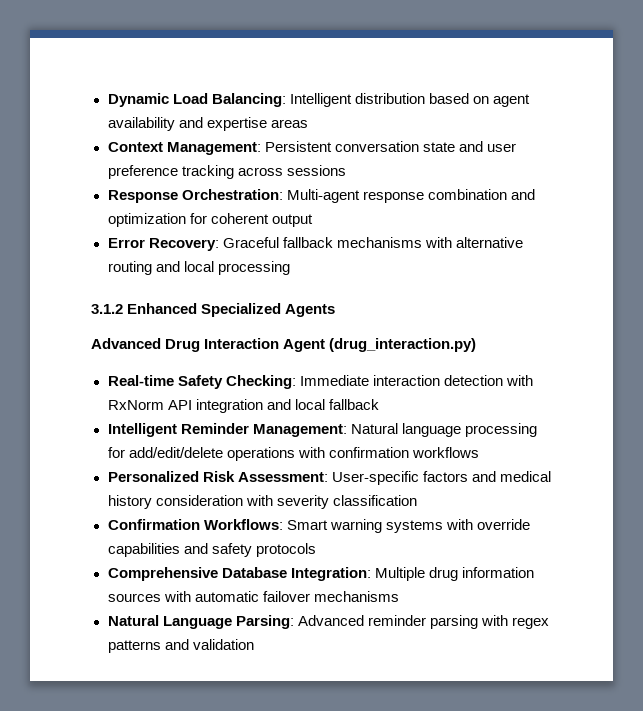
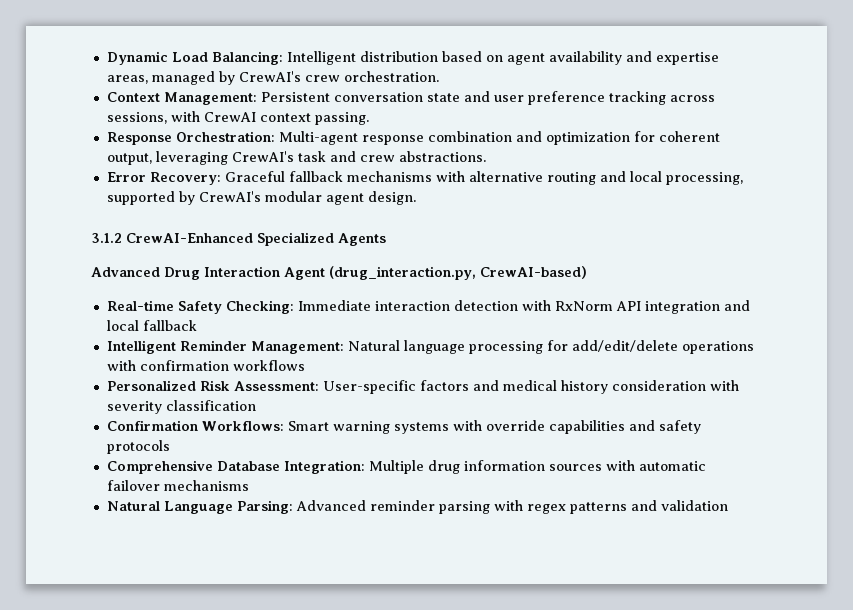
[270,119,308,128] areas -> [106,71,439,85] areas, managed by CrewAI's crew orchestration.
[286,165,346,176] sessions -> [106,111,369,125] sessions, with CrewAI context passing.
[271,214,313,227] output -> [106,151,486,165] output, leveraging CrewAI's task and crew abstractions.
[217,261,290,275] processing -> [665,172,743,185] [106,191,416,205] processing, supported by CrewAI's modular agent design.
[127,303,198,314] Enhanced -> [126,233,253,243] CrewAI-Enhanced
[329,338,477,352] (drug_interaction.py) -> [329,266,587,280] (drug_interaction.py, CrewAI-based)

